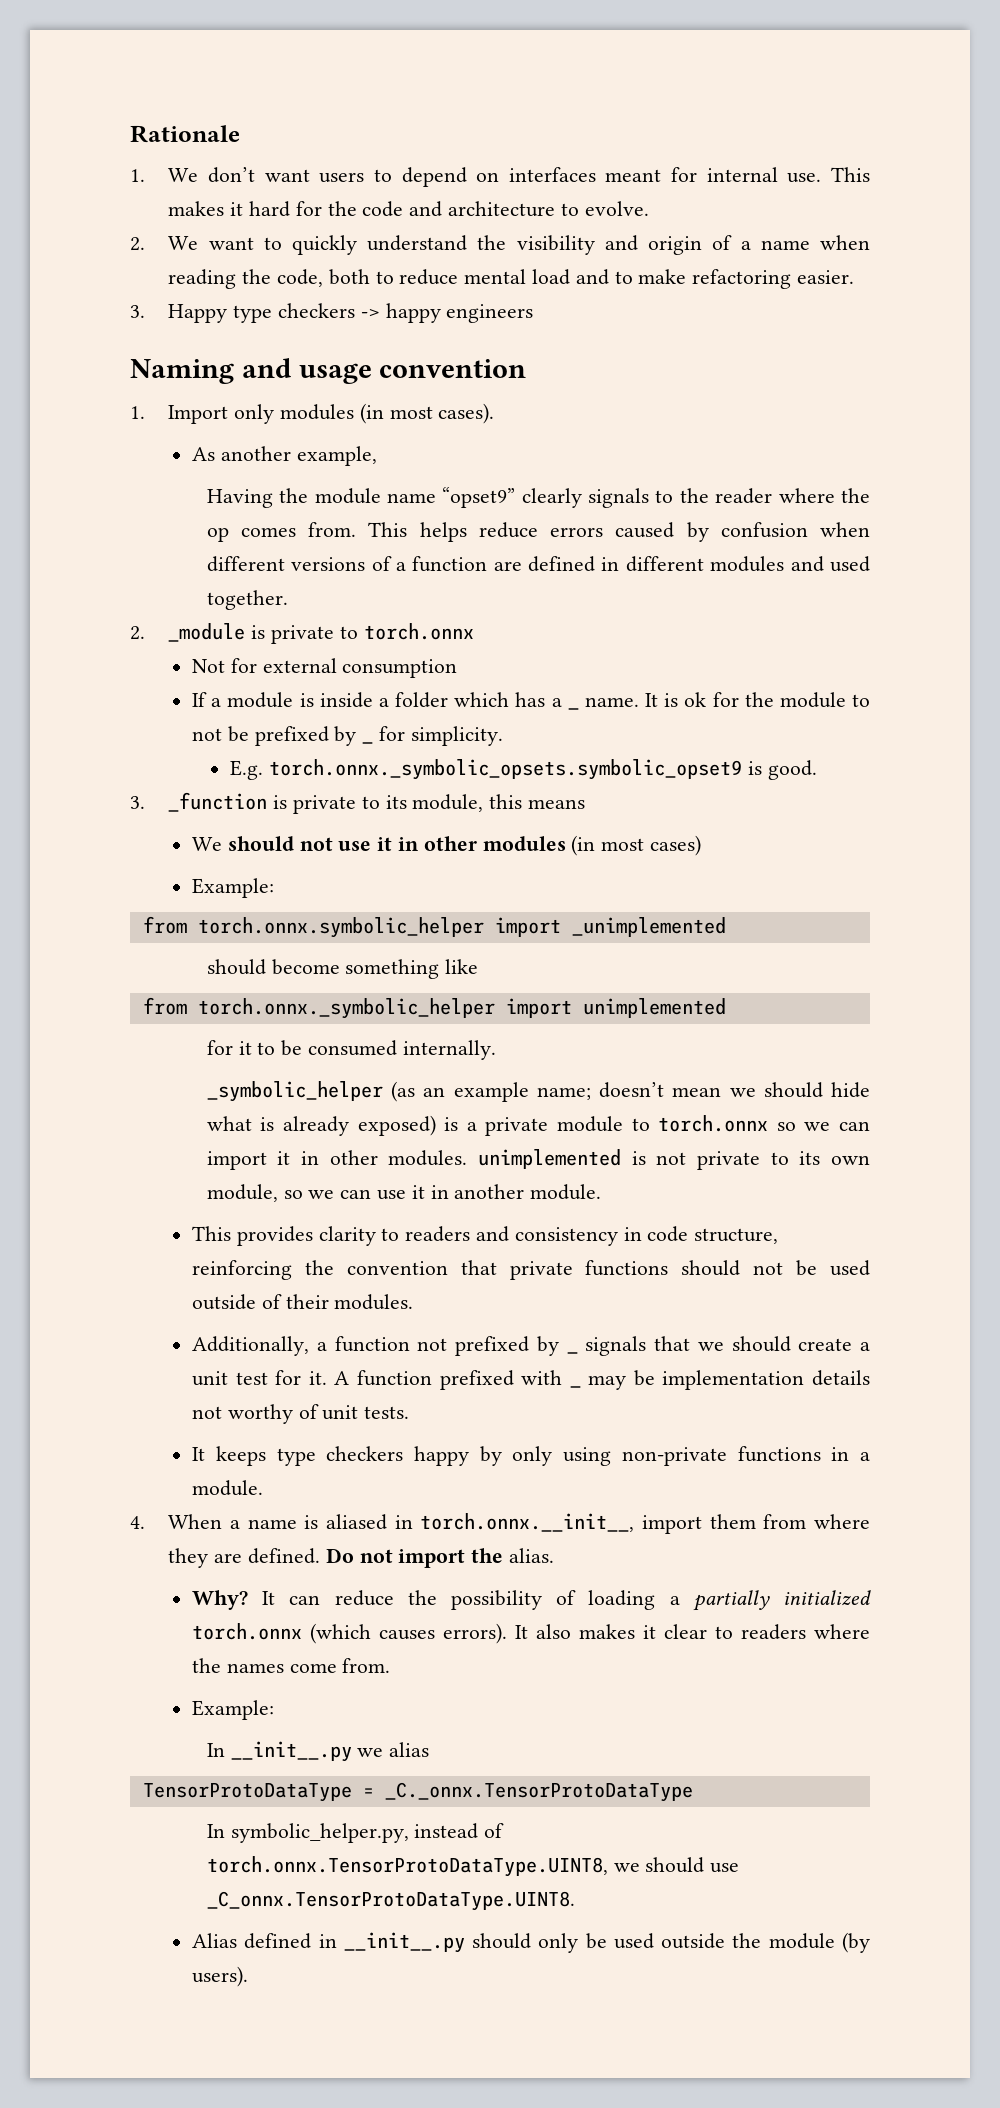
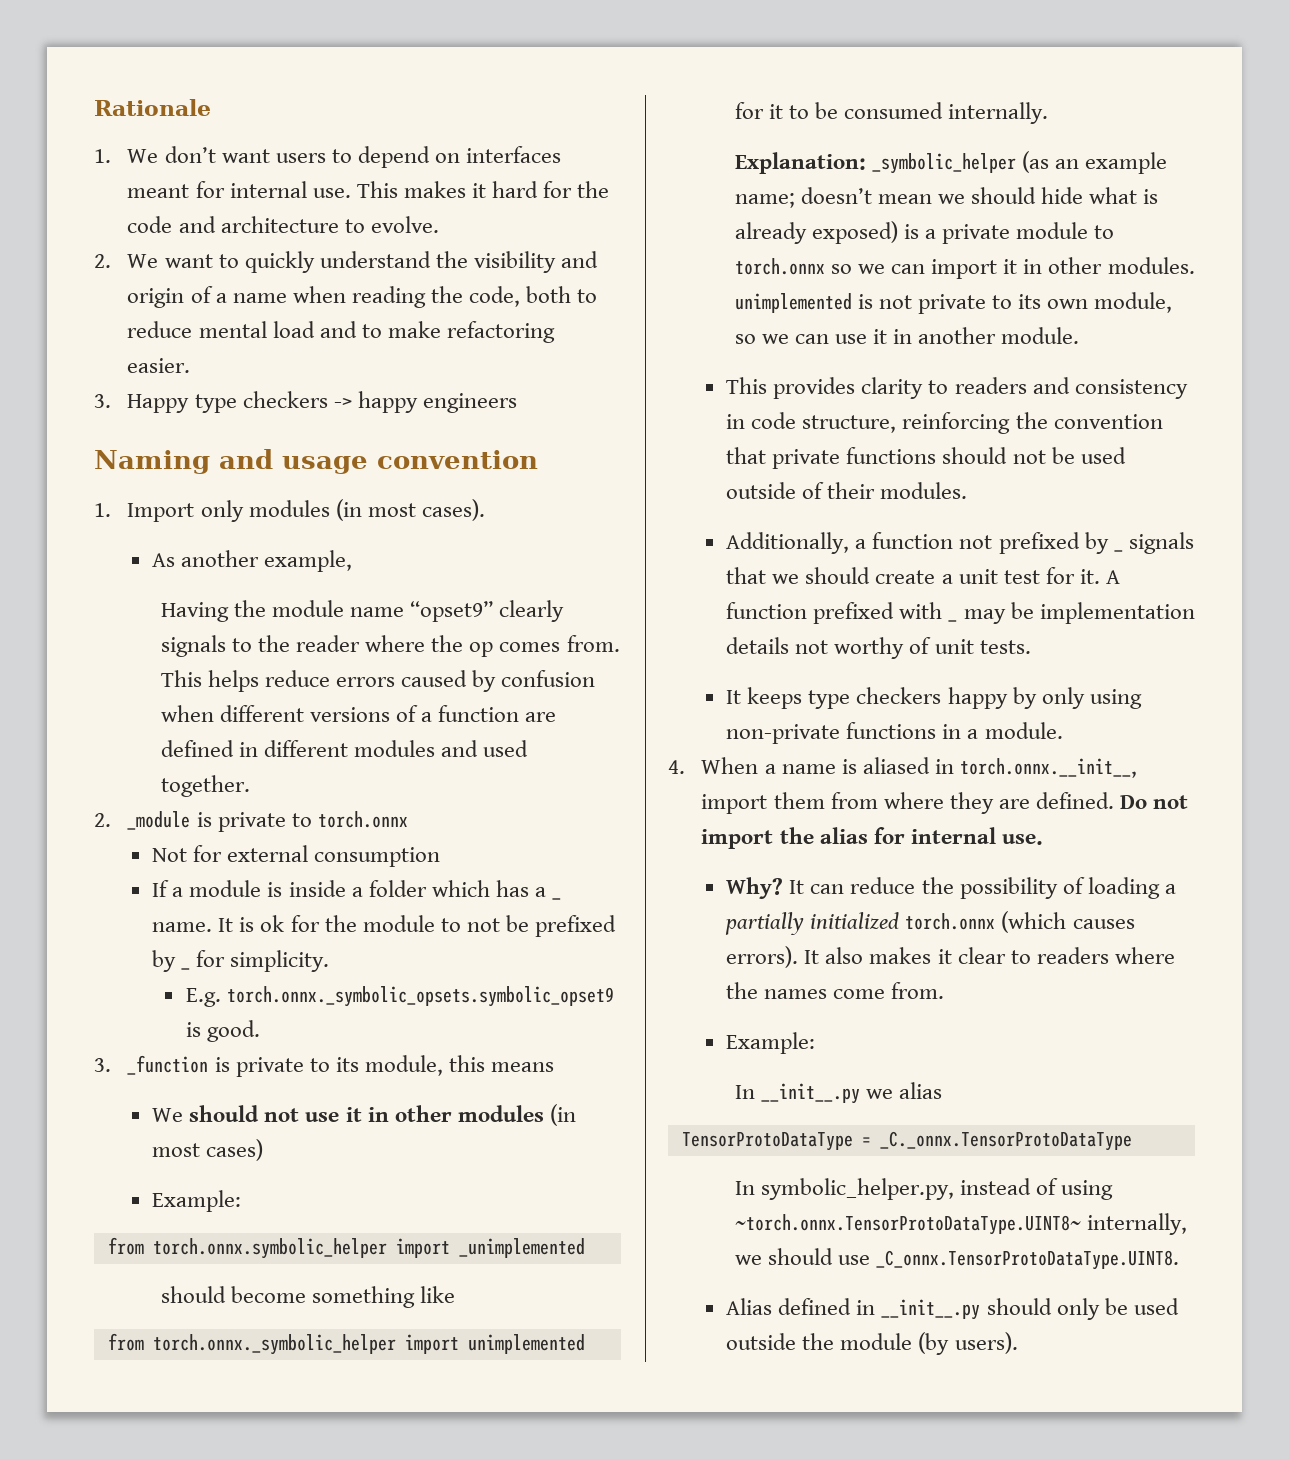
(496, 1050) none -> [734,152,866,174] Explanation:
[509,1548,555,1563] alias. -> [819,827,1043,845] alias for internal use.
[206,1856,608,1877] torch.onnx.TensorProtoDataType.UINT8, -> [1061,1180,1114,1200] [734,1213,1187,1235] using ~torch.onnx.TensorProtoDataType.UINT8~ internally,

